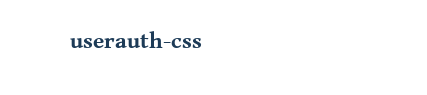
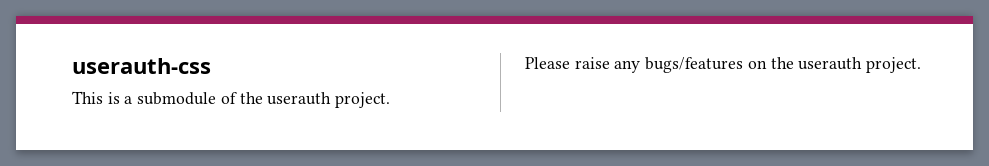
(202, 39) none -> [72,91,391,108] [525,57,922,73] // This is a submodule of the userauth project. // Please raise any bugs/features on the userauth project.

